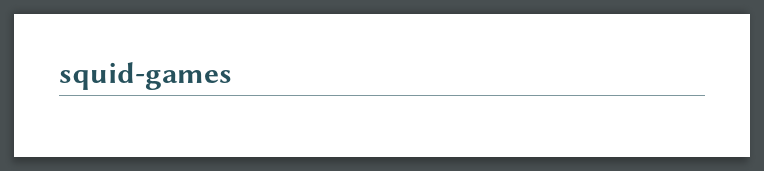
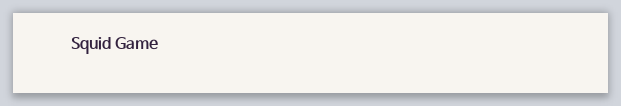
[59,62,232,90] squid-games -> [71,37,159,54] Squid Game

